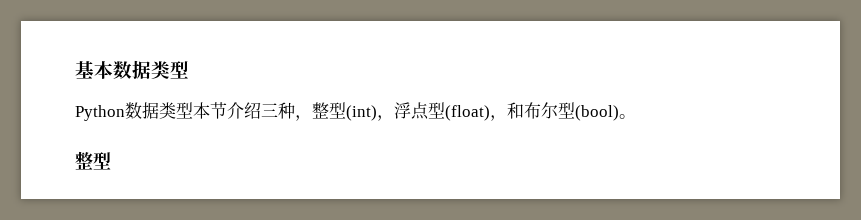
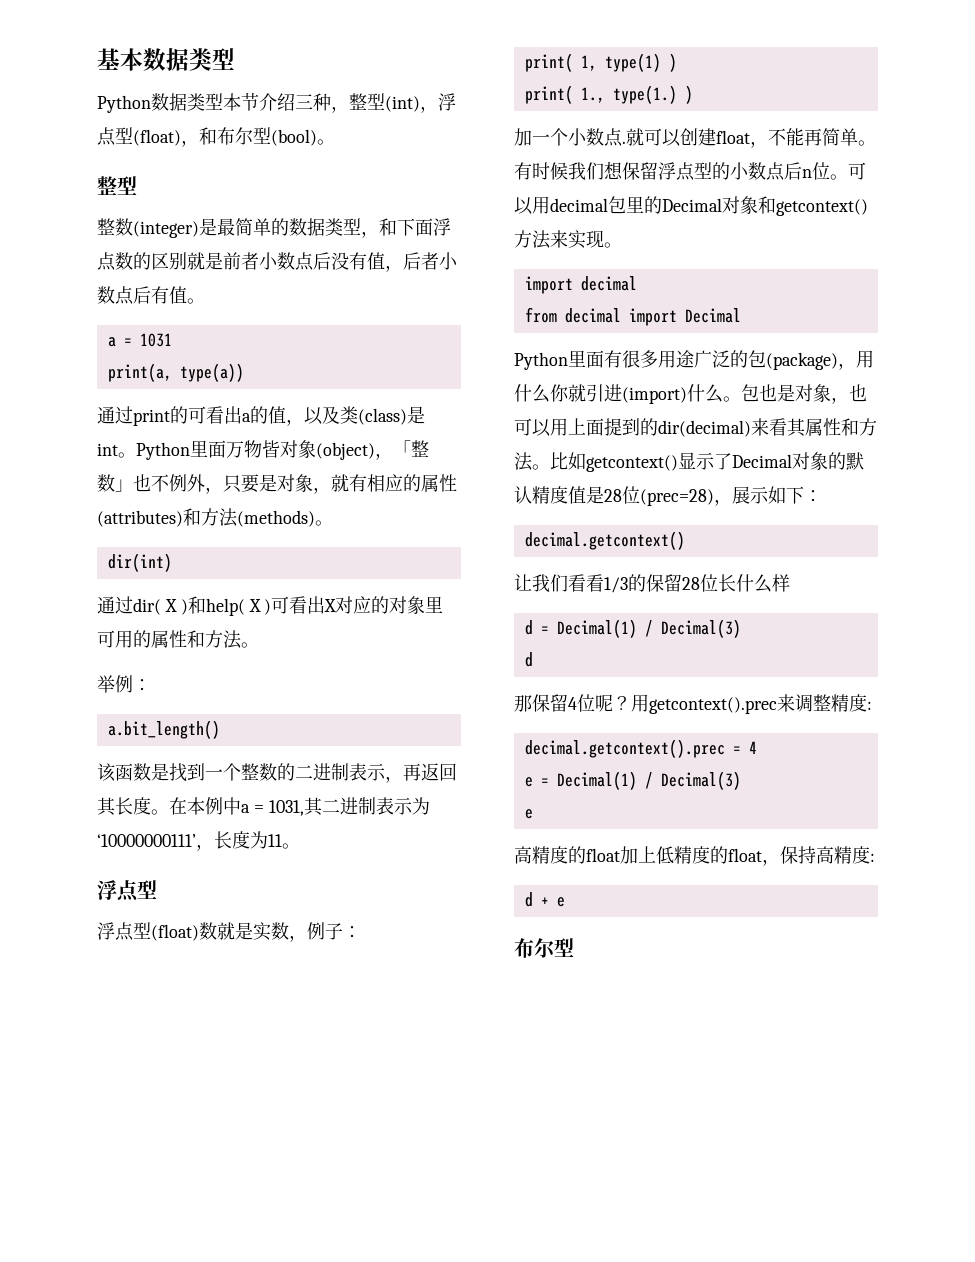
(111, 161) none -> [97,218,451,238] [97,252,458,272] [97,286,205,305] [107,333,172,347] [107,363,244,382] [97,406,425,426] [97,440,429,460] [97,474,457,494] [97,508,333,527] [107,553,172,572] [97,596,444,616] [97,630,259,649] [97,675,151,693] [107,720,220,739] [97,763,457,783] [97,797,430,816] [97,831,300,851] [97,880,157,902] [97,922,361,942] [524,53,677,72] [524,85,693,104] [514,128,876,148] [514,161,866,181] [514,196,868,216] [514,230,622,249] [524,276,637,294] [524,307,741,326] [514,350,874,370] [514,384,867,404] [514,418,877,437] [514,452,864,472] [514,486,822,506] [524,531,685,550] [514,574,790,593] [524,619,741,638] [524,652,533,667] [514,694,872,714] [524,739,757,758] [524,771,741,790] [524,809,533,819] [514,846,875,866] [524,892,565,907] [514,938,574,958] // 整数(integer)是最简单的数据类型，和下面浮点数的区别就是前者小数点后没有值，后者小数点后有值。 // a = 1031 // print(a, type(a)) // 通过print的可看出a的值，以及类(class)是int。Python里面万物皆对象(object)，「整数」也不例外，只要是对象，就有相应的属性(attributes)和方法(methods)。 // dir(int) // 通过dir( X )和help( X )可看出X对应的对象里可用的属性和方法。 // 举例： // a.bit_length() // 该函数是找到一个整数的二进制表示，再返回其长度。在本例中a = 1031,其二进制表示为‘10000000111’，长度为11。 // 浮点型 // 浮点型(float)数就是实数，例子： // print( 1, type(1) ) // print( 1., type(1.) ) // 加一个小数点.就可以创建float，不能再简单。有时候我们想保留浮点型的小数点后n位。可以用decimal包里的Decimal对象和getcontext()方法来实现。 // import decimal // from decimal import Decimal // Python里面有很多用途广泛的包(package)，用什么你就引进(import)什么。包也是对象，也可以用上面提到的dir(decimal)来看其属性和方法。比如getcontext()显示了Decimal对象的默认精度值是28位(prec=28)，展示如下： // decimal.getcontext() // 让我们看看1/3的保留28位长什么样 // d = Decimal(1) / Decimal(3) // d // 那保留4位呢？用getcontext().prec来调整精度: // decimal.getcontext().prec = 4 // e = Decimal(1) / Decimal(3) // e // 高精度的float加上低精度的float，保持高精度: // d + e // 布尔型

